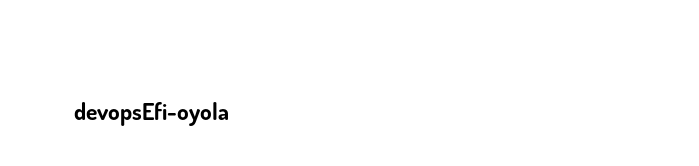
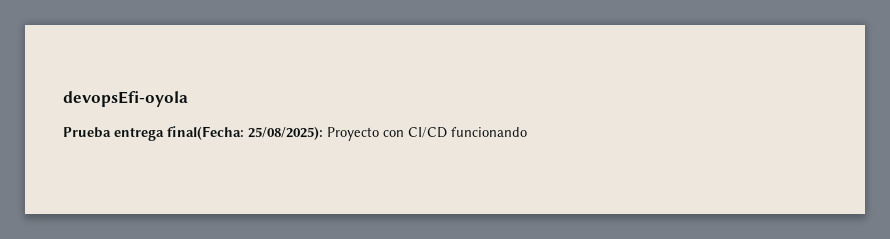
(229, 114) none -> [63,126,527,141] // Prueba entrega final(Fecha: 25/08/2025): Proyecto con CI/CD funcionando

